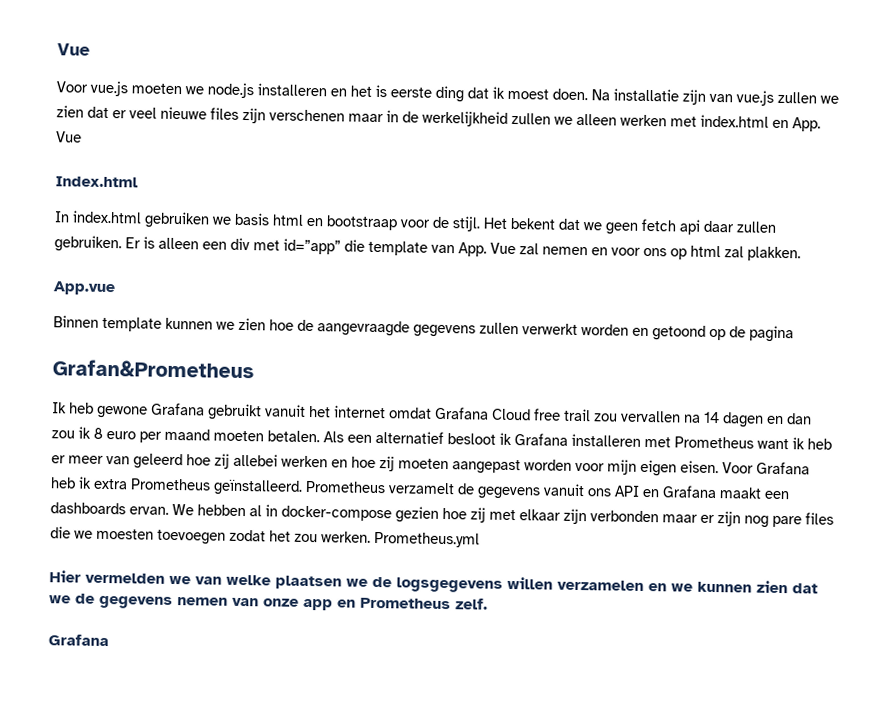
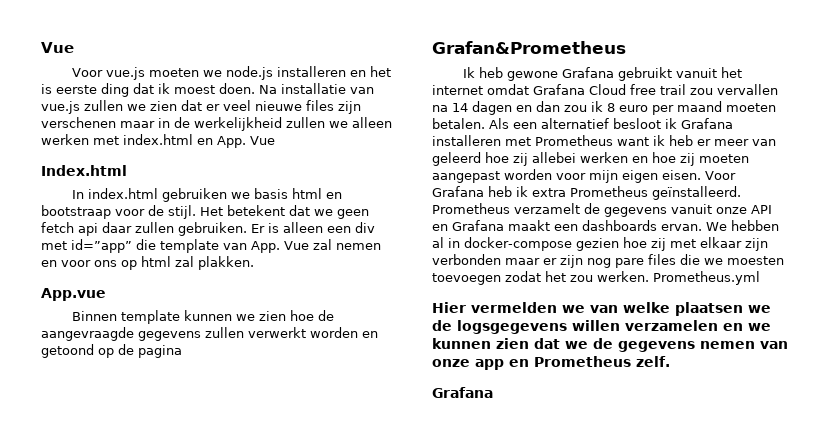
[682,89,706,105] zijn -> (346, 88) none
[510,217,555,230] bekent -> [227,205,285,216] betekent
[587,488,611,497] ons -> [716,207,747,214] onze

